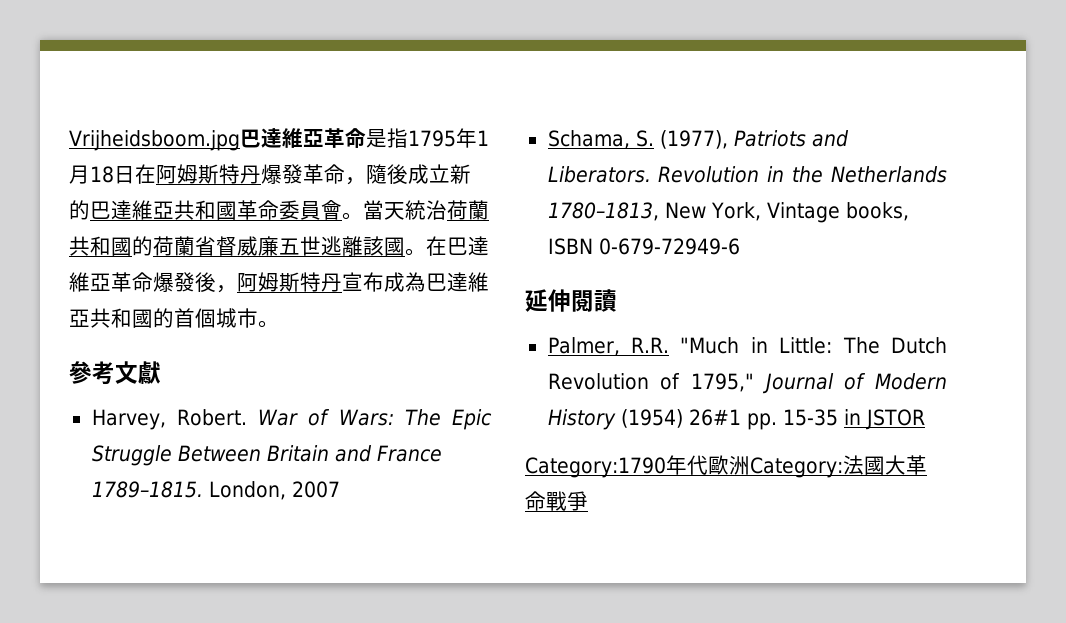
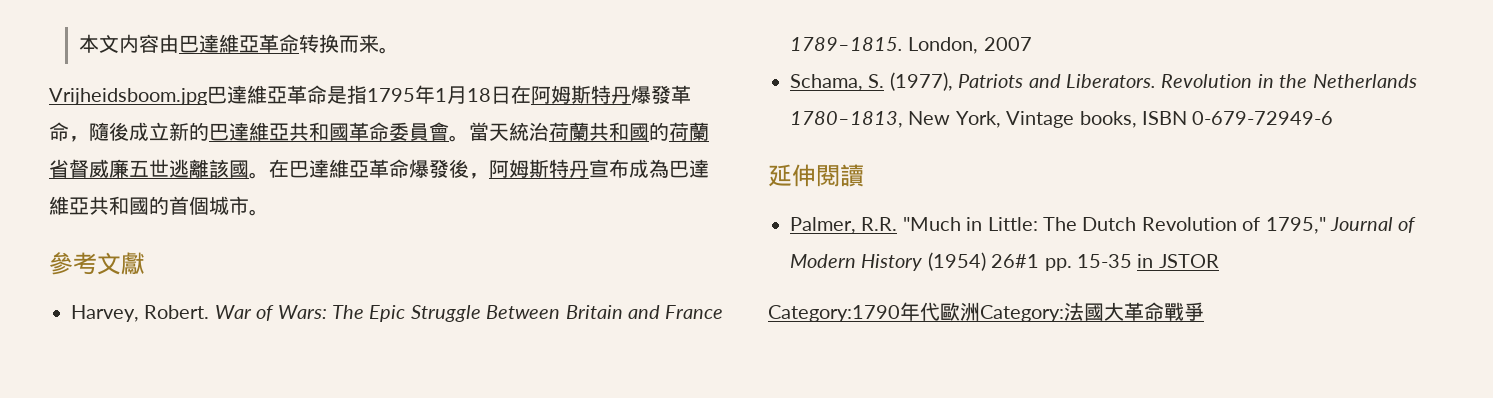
(69, 140) none -> [79,34,400,54] 本文内容由巴達維亞革命转换而来。 //

